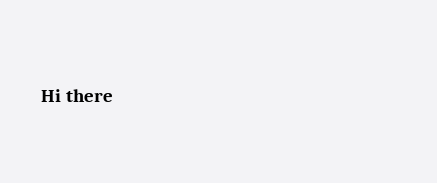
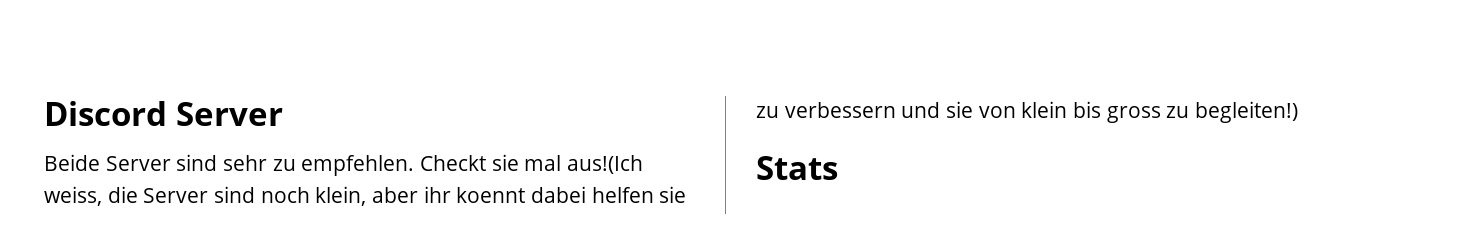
[41,89,113,102] Hi there -> [44,101,283,126] [44,154,644,176] [44,186,687,206] [756,101,1299,123] [756,156,838,180] Discord Server // Beide Server sind sehr zu empfehlen. Checkt sie mal aus!(Ich weiss, die Server sind noch klein, aber ihr koennt dabei helfen sie zu verbessern und sie von klein bis gross zu begleiten!) // Stats

